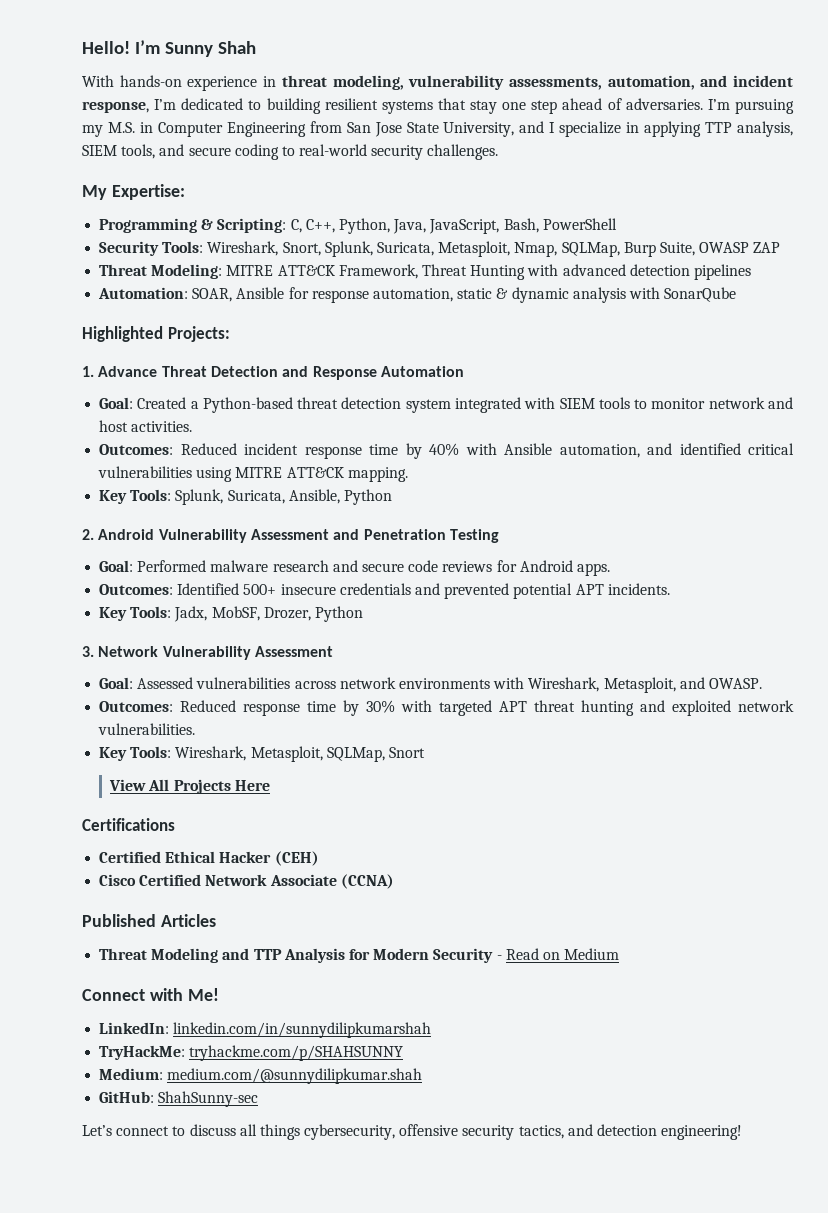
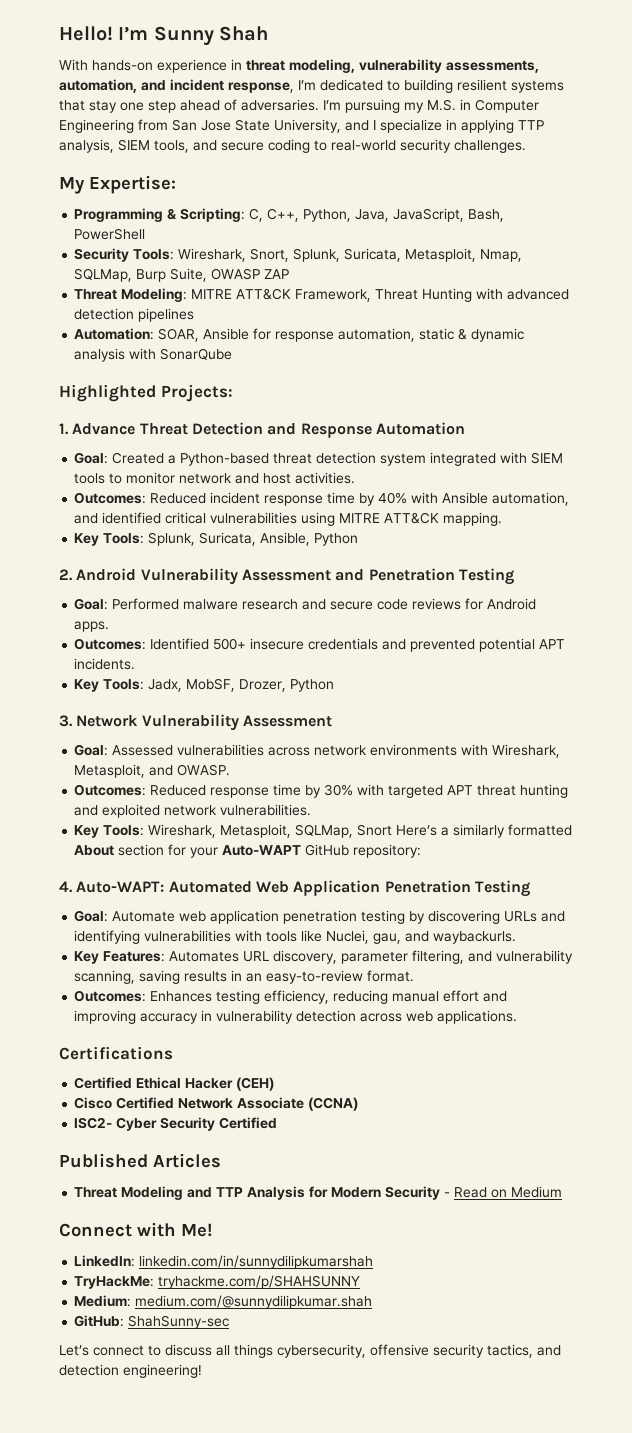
[109,779,270,794] // View All Projects Here -> [396,824,573,838] [74,844,422,858] [59,880,530,897] [74,910,566,924] [74,930,517,944] [74,950,574,964] [74,970,415,984] [74,990,508,1004] [74,1010,518,1024] Here’s a similarly formatted About section for your Auto-WAPT GitHub repository: // 4. Auto-WAPT: Automated Web Application Penetration Testing // Goal: Automate web application penetration testing by discovering URLs and identifying vulnerabilities with tools like Nuclei, gau, and waybackurls. // Key Features: Automates URL discovery, parameter filtering, and vulnerability scanning, saving results in an easy-to-review format. // Outcomes: Enhances testing efficiency, reducing manual effort and improving accuracy in vulnerability detection across web applications.
(394, 881) none -> [74,1117,278,1131] // ISC2- Cyber Security Certified

